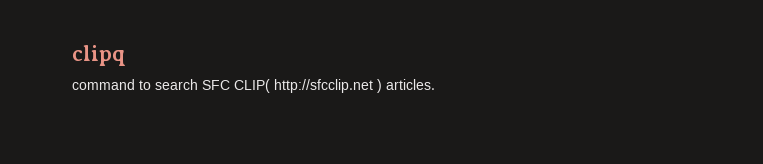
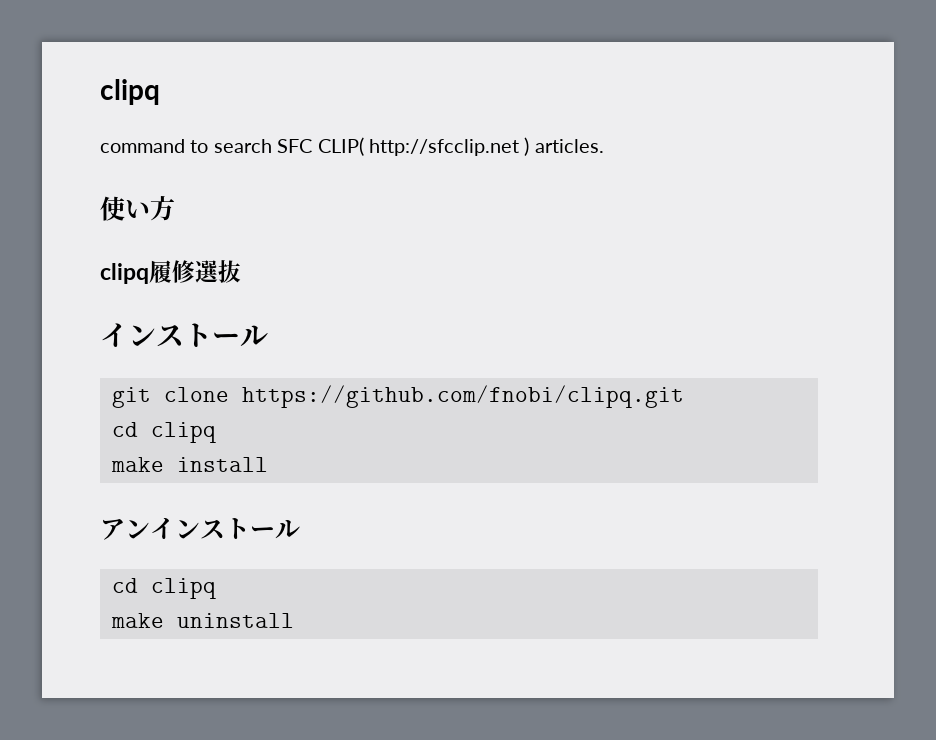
(435, 84) none -> [100,196,175,221] [100,260,241,284] [100,323,268,347] [112,385,684,408] [112,422,216,443] [111,457,268,472] [100,517,300,540] [112,578,216,599] [111,613,294,628] // 使い方 // clipq履修選抜 // インストール // git clone https://github.com/fnobi/clipq.git // cd clipq // make install // アンインストール // cd clipq // make uninstall

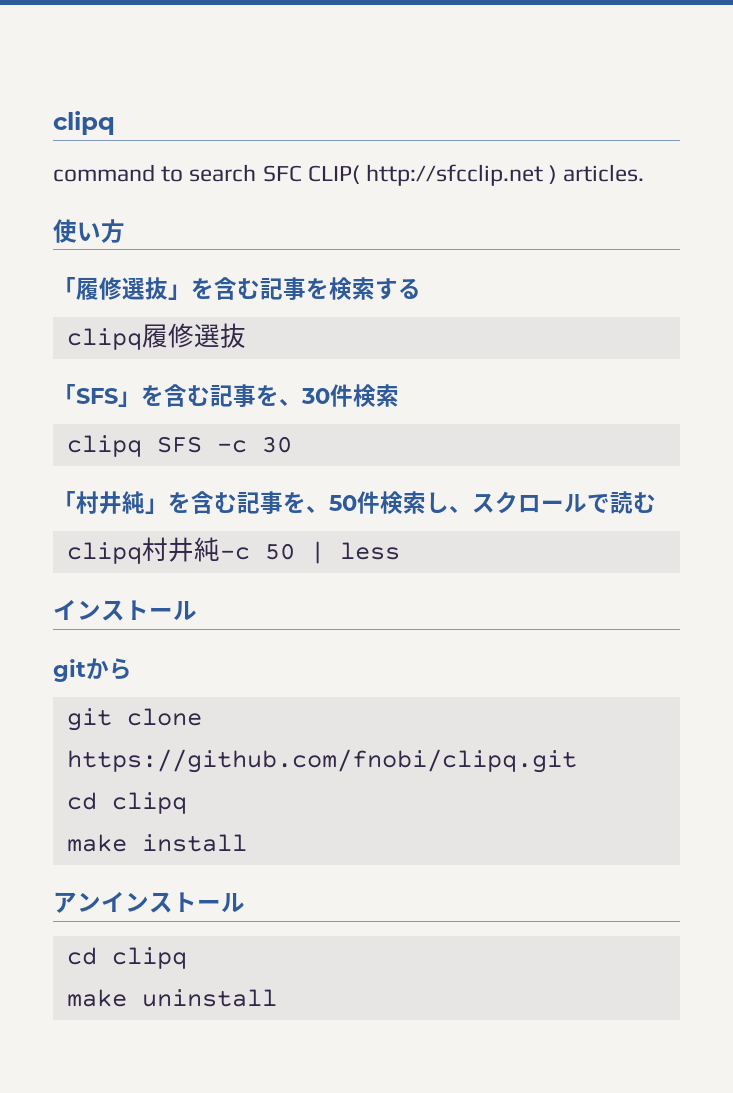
[100,260,241,284] [100,323,268,347] clipq履修選抜 // インストール -> [53,277,421,300] [66,323,246,350] [53,384,399,407] [66,435,292,457] [53,491,656,514] [66,537,400,564] [53,599,197,621] [53,658,132,682] 「履修選抜」を含む記事を検索する // clipq履修選抜 // 「SFS」を含む記事を、30件検索 // clipq SFS -c 30 // 「村井純」を含む記事を、50件検索し、スクロールで読む // clipq村井純-c 50 | less // インストール // gitから

